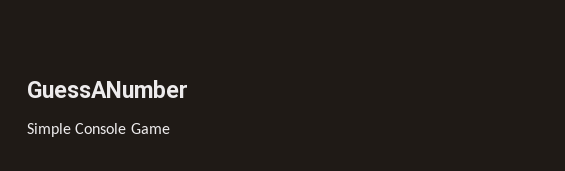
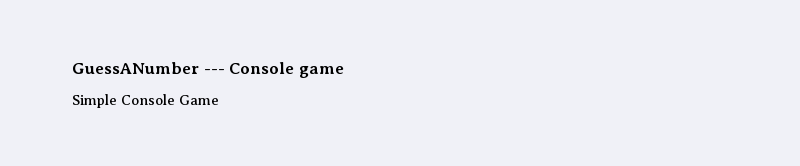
(188, 89) none -> [203,62,344,78] --- Console game

